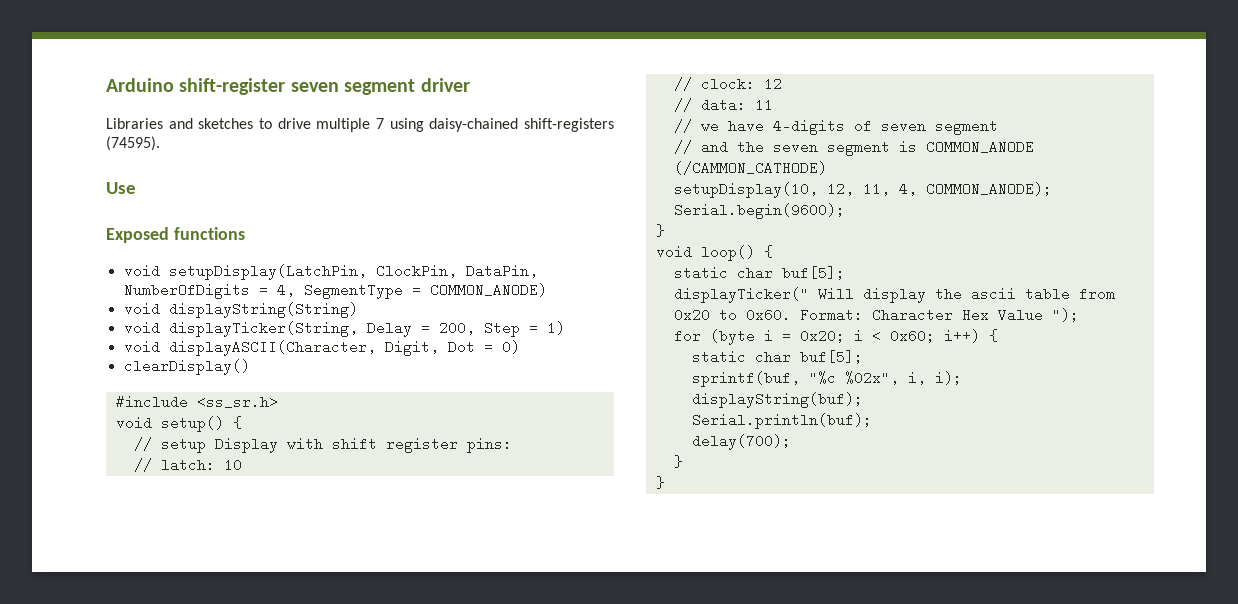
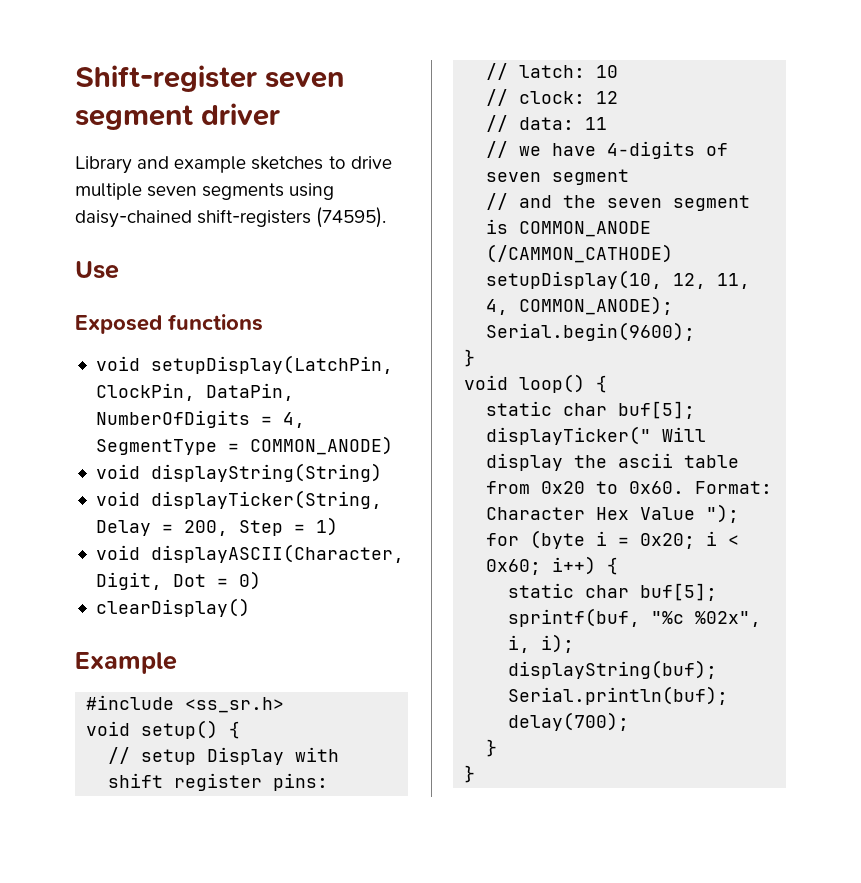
[106,78,286,95] Arduino shift-register -> [75,65,257,92] Shift-register
[106,118,193,129] Libraries and -> [75,156,247,174] Library and example
[376,118,384,129] 7 -> [147,183,285,200] seven segments
(250, 367) none -> [75,652,177,674] // Example

